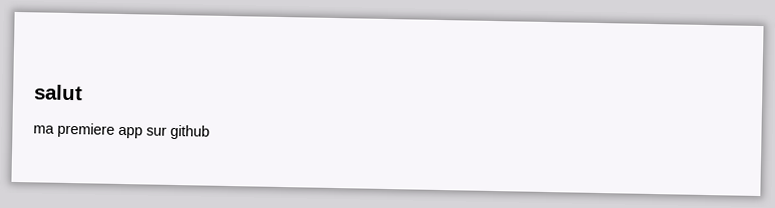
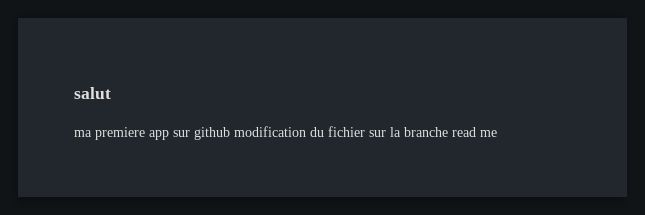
(210, 132) none -> [234,126,497,137] modification du fichier sur la branche read me

